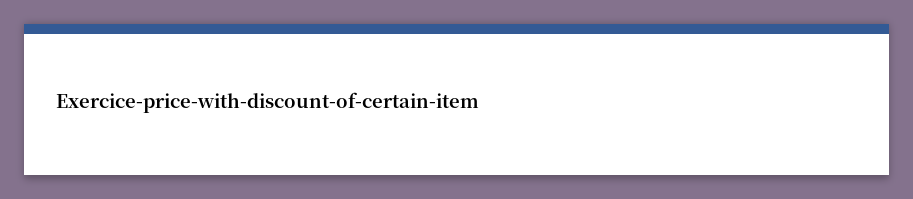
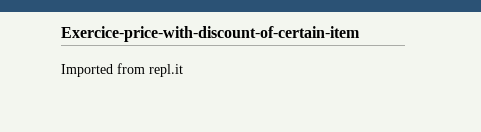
(479, 102) none -> [61,63,183,77] // Imported from repl.it

